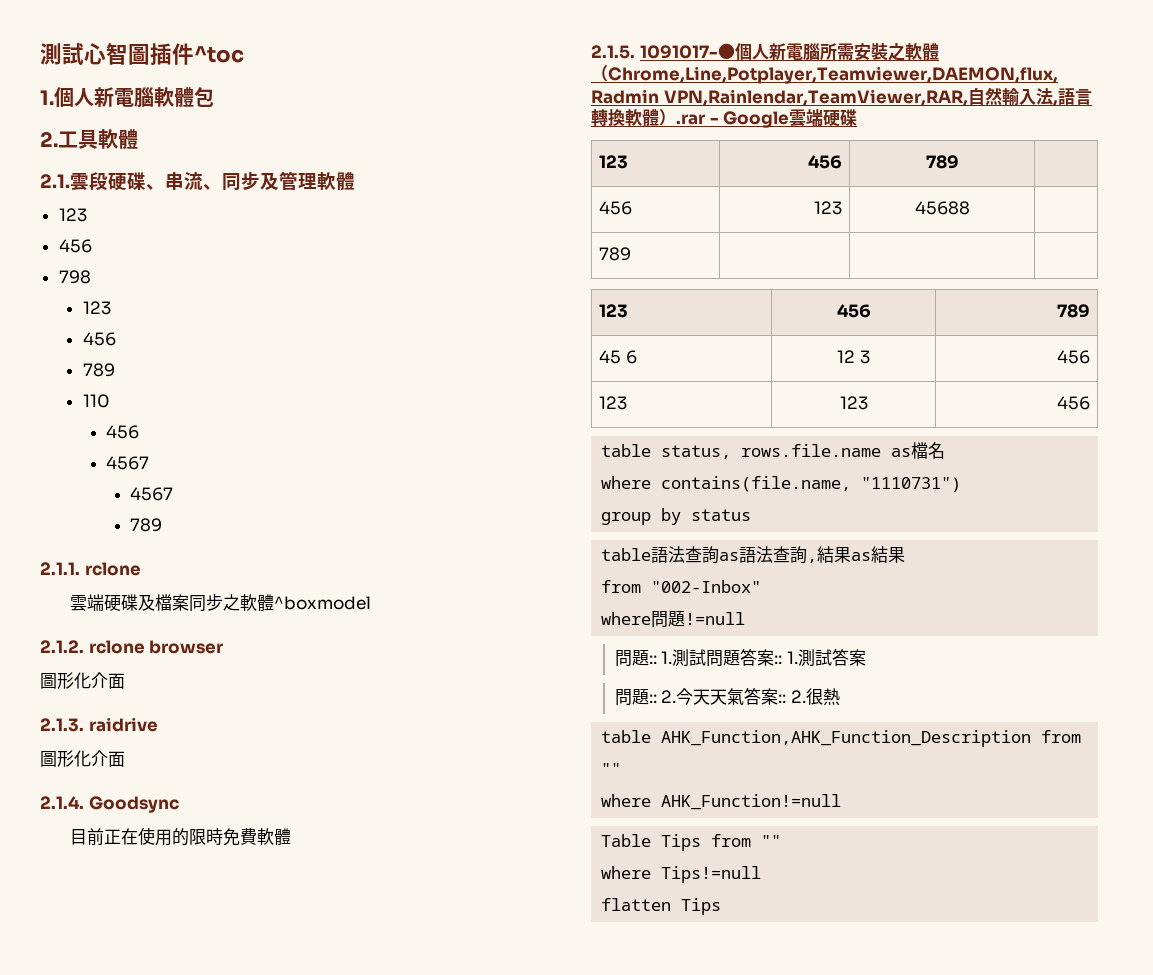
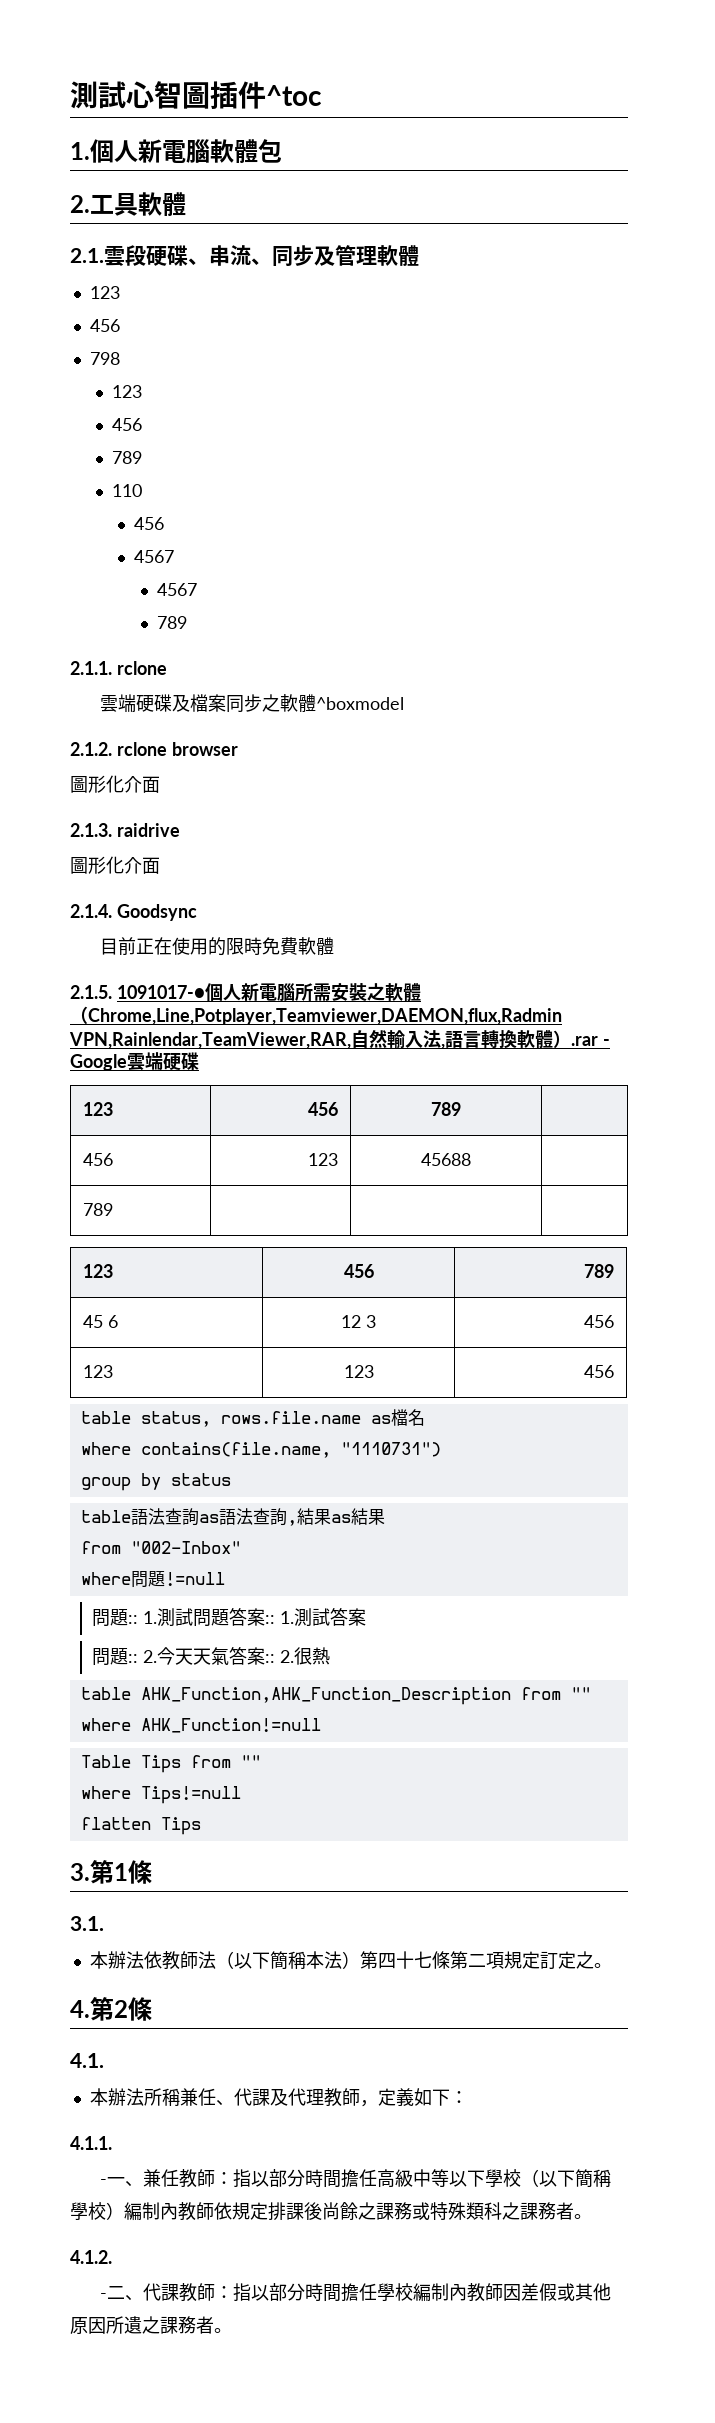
(722, 906) none -> [70,1860,152,1884] [70,1916,104,1931] [89,1951,612,1970] [70,1997,152,2021] [70,2053,104,2068] [89,2088,468,2107] [70,2136,112,2150] [99,2169,611,2188] [70,2202,592,2221] [70,2250,112,2264] [99,2283,611,2302] [70,2316,232,2334] // 3.第1條 // 3.1. // 本辦法依教師法（以下簡稱本法）第四十七條第二項規定訂定之。 // 4.第2條 // 4.1. // 本辦法所稱兼任、代課及代理教師，定義如下： // 4.1.1. // -一、兼任教師：指以部分時間擔任高級中等以下學校（以下簡稱學校）編制內教師依規定排課後尚餘之課務或特殊類科之課務者。 // 4.1.2. // -二、代課教師：指以部分時間擔任學校編制內教師因差假或其他原因所遺之課務者。

